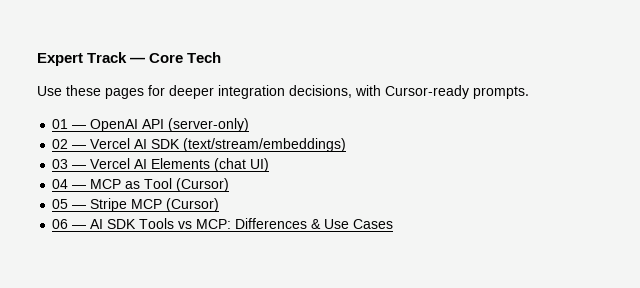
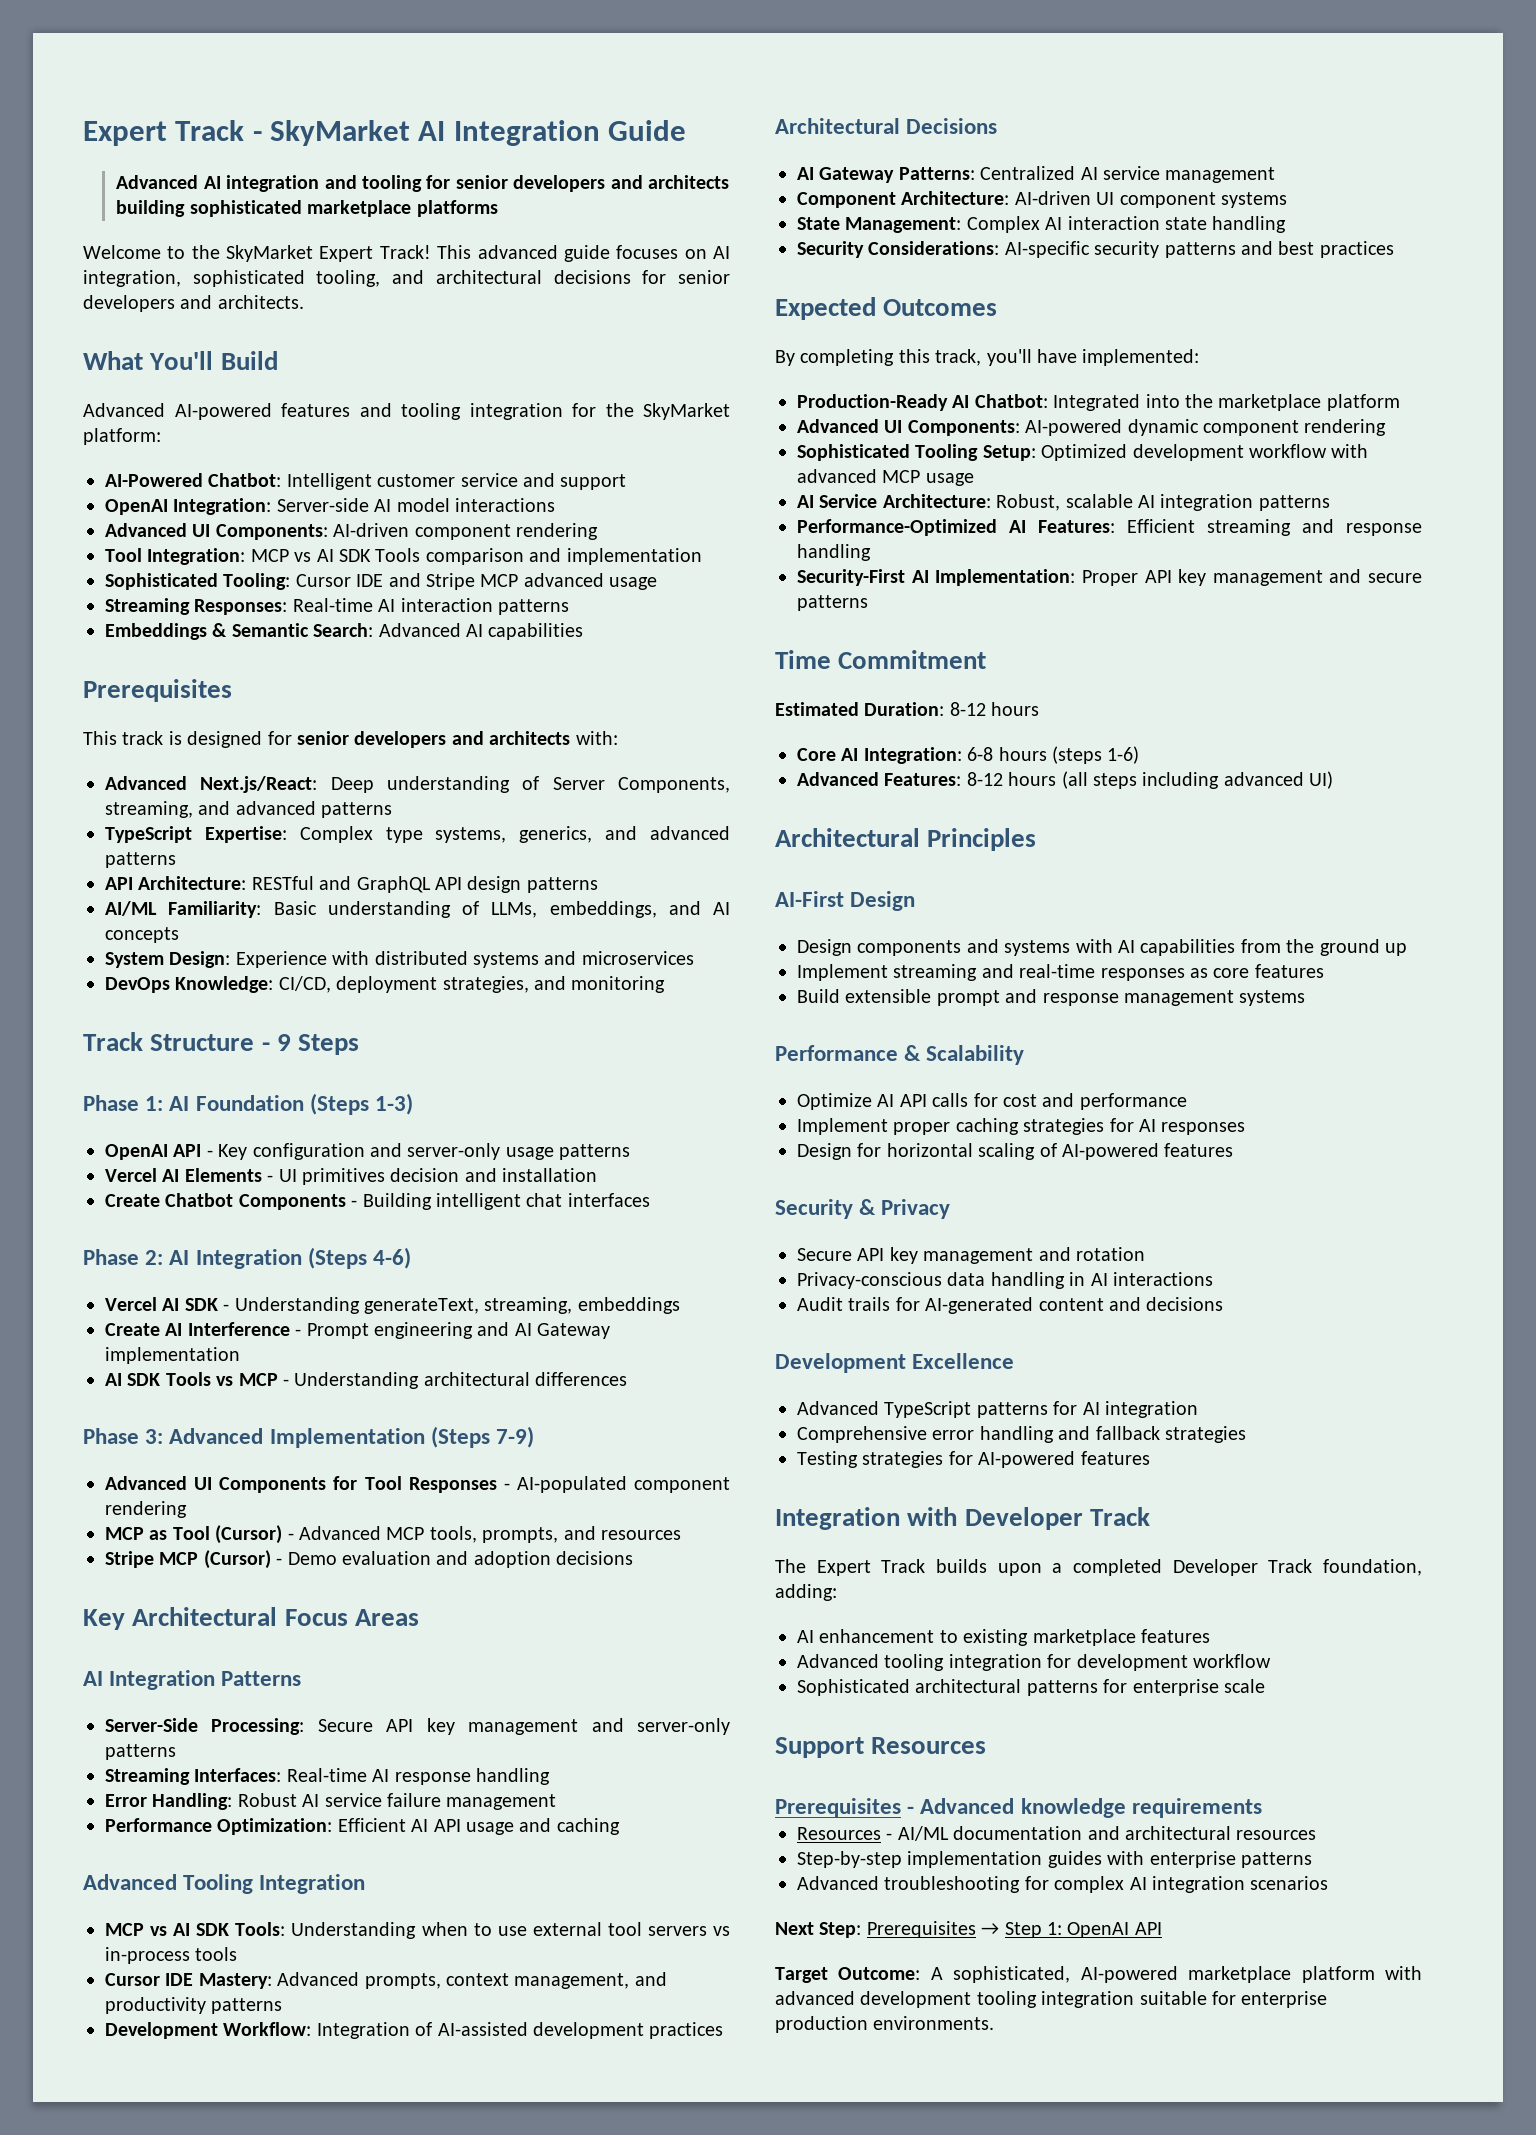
[37,52,222,66] [37,85,529,99] [52,118,250,132] [52,138,347,152] [52,158,270,172] [52,178,230,192] [52,198,220,212] [52,218,394,229] Expert Track — Core Tech // Use these pages for deeper integration decisions, with Cursor-ready prompts. // 01 — OpenAI API (server-only) // 02 — Vercel AI SDK (text/stream/embeddings) // 03 — Vercel AI Elements (chat UI) // 04 — MCP as Tool (Cursor) // 05 — Stripe MCP (Cursor) // 06 — AI SDK Tools vs MCP: Differences & Use Cases -> [83,120,687,146] [116,175,730,192] [116,200,498,217] [83,245,731,262] [83,270,730,287] [83,295,304,312] [83,351,278,370] [83,403,730,420] [83,428,161,445] [105,473,627,490] [105,498,555,515] [105,523,598,540] [105,548,702,565] [105,573,658,590] [105,598,569,615] [105,623,584,640] [83,679,232,702] [83,731,618,748] [105,776,730,793] [105,801,393,818] [105,826,730,843] [105,852,176,868] [105,876,598,893] [105,901,730,918] [105,927,179,943] [105,951,694,968] [105,976,666,993] [83,1032,360,1055] [83,1093,414,1115] [105,1143,631,1160] [105,1168,598,1185] [105,1193,650,1210] [83,1247,412,1269] [105,1297,680,1314] [105,1322,611,1339] [105,1347,240,1364] [105,1372,628,1389] [83,1426,535,1448] [105,1476,730,1493] [105,1501,187,1518] [105,1525,681,1544] [105,1550,634,1569] [83,1607,419,1630] [83,1670,302,1690] [105,1718,731,1735] [105,1744,176,1760] [105,1768,550,1785] [105,1793,557,1810] [105,1818,620,1835] [83,1874,366,1894] [105,1922,731,1939] [105,1947,238,1964] [105,1972,667,1989] [105,1997,283,2014] [105,2022,724,2039] [775,118,998,134] [797,166,1276,183] [797,191,1287,208] [797,216,1287,233] [797,241,1394,258] [775,297,998,320] [775,349,1200,366] [797,394,1400,411] [797,419,1387,436] [797,444,1369,461] [797,469,974,486] [797,494,1330,511] [797,519,1422,536] [797,544,871,561] [797,569,1422,586] [797,595,868,611] [775,650,987,669] [775,702,1040,716] [797,746,1140,764] [797,771,1334,789] [775,828,1037,851] [775,891,916,911] [797,939,1407,956] [797,964,1324,981] [797,989,1306,1006] [775,1045,1025,1065] [797,1093,1187,1110] [797,1118,1246,1135] [797,1143,1234,1160] [775,1199,951,1219] [797,1247,1145,1264] [797,1272,1213,1289] [797,1297,1224,1314] [775,1353,1015,1373] [797,1401,1198,1418] [797,1426,1246,1443] [797,1451,1150,1468] [775,1507,1150,1530] [775,1559,1422,1576] [775,1584,837,1601] [797,1629,1210,1646] [797,1654,1271,1671] [797,1679,1265,1696] [775,1737,987,1758] [775,1798,1262,1818] [797,1826,1317,1841] [797,1851,1312,1868] [797,1876,1329,1893] [775,1921,1162,1938] [775,1966,1422,1983] [775,1991,1328,2008] [775,2016,995,2033] Expert Track - SkyMarket AI Integration Guide // Advanced AI integration and tooling for senior developers and architects building sophisticated marketplace platforms // Welcome to the SkyMarket Expert Track! This advanced guide focuses on AI integration, sophisticated tooling, and architectural decisions for senior developers and architects. // What You'll Build // Advanced AI-powered features and tooling integration for the SkyMarket platform: // AI-Powered Chatbot: Intelligent customer service and support // OpenAI Integration: Server-side AI model interactions // Advanced UI Components: AI-driven component rendering // Tool Integration: MCP vs AI SDK Tools comparison and implementation // Sophisticated Tooling: Cursor IDE and Stripe MCP advanced usage // Streaming Responses: Real-time AI interaction patterns // Embeddings & Semantic Search: Advanced AI capabilities // Prerequisites // This track is designed for senior developers and architects with: // Advanced Next.js/React: Deep understanding of Server Components, streaming, and advanced patterns // TypeScript Expertise: Complex type systems, generics, and advanced patterns // API Architecture: RESTful and GraphQL API design patterns // AI/ML Familiarity: Basic understanding of LLMs, embeddings, and AI concepts // System Design: Experience with distributed systems and microservices // DevOps Knowledge: CI/CD, deployment strategies, and monitoring // Track Structure - 9 Steps // Phase 1: AI Foundation (Steps 1-3) // OpenAI API - Key configuration and server-only usage patterns // Vercel AI Elements - UI primitives decision and installation // Create Chatbot Components - Building intelligent chat interfaces // Phase 2: AI Integration (Steps 4-6) // Vercel AI SDK - Understanding generateText, streaming, embeddings // Create AI Interference - Prompt engineering and AI Gateway implementation // AI SDK Tools vs MCP - Understanding architectural differences // Phase 3: Advanced Implementation (Steps 7-9) // Advanced UI Components for Tool Responses - AI-populated component rendering // MCP as Tool (Cursor) - Advanced MCP tools, prompts, and resources // Stripe MCP (Cursor) - Demo evaluation and adoption decisions // Key Architectural Focus Areas // AI Integration Patterns // Server-Side Processing: Secure API key management and server-only patterns // Streaming Interfaces: Real-time AI response handling // Error Handling: Robust AI service failure management // Performance Optimization: Efficient AI API usage and caching // Advanced Tooling Integration // MCP vs AI SDK Tools: Understanding when to use external tool servers vs in-process tools // Cursor IDE Mastery: Advanced prompts, context management, and productivity patterns // Development Workflow: Integration of AI-assisted development practices // Architectural Decisions // AI Gateway Patterns: Centralized AI service management // Component Architecture: AI-driven UI component systems // State Management: Complex AI interaction state handling // Security Considerations: AI-specific security patterns and best practices // Expected Outcomes // By completing this track, you'll have implemented: // Production-Ready AI Chatbot: Integrated into the marketplace platform // Advanced UI Components: AI-powered dynamic component rendering // Sophisticated Tooling Setup: Optimized development workflow with advanced MCP usage // AI Service Architecture: Robust, scalable AI integration patterns // Performance-Optimized AI Features: Efficient streaming and response handling // Security-First AI Implementation: Proper API key management and secure patterns // Time Commitment // Estimated Duration: 8-12 hours // Core AI Integration: 6-8 hours (steps 1-6) // Advanced Features: 8-12 hours (all steps including advanced UI) // Architectural Principles // AI-First Design // Design components and systems with AI capabilities from the ground up // Implement streaming and real-time responses as core features // Build extensible prompt and response management systems // Performance & Scalability // Optimize AI API calls for cost and performance // Implement proper caching strategies for AI responses // Design for horizontal scaling of AI-powered features // Security & Privacy // Secure API key management and rotation // Privacy-conscious data handling in AI interactions // Audit trails for AI-generated content and decisions // Development Excellence // Advanced TypeScript patterns for AI integration // Comprehensive error handling and fallback strategies // Testing strategies for AI-powered features // Integration with Developer Track // The Expert Track builds upon a completed Developer Track foundation, adding: // AI enhancement to existing marketplace features // Advanced tooling integration for development workflow // Sophisticated architectural patterns for enterprise scale // Support Resources // Prerequisites - Advanced knowledge requirements // Resources - AI/ML documentation and architectural resources // Step-by-step implementation guides with enterprise patterns // Advanced troubleshooting for complex AI integration scenarios // Next Step: Prerequisites → Step 1: OpenAI API // Target Outcome: A sophisticated, AI-powered marketplace platform with advanced development tooling integration suitable for enterprise production environments.

